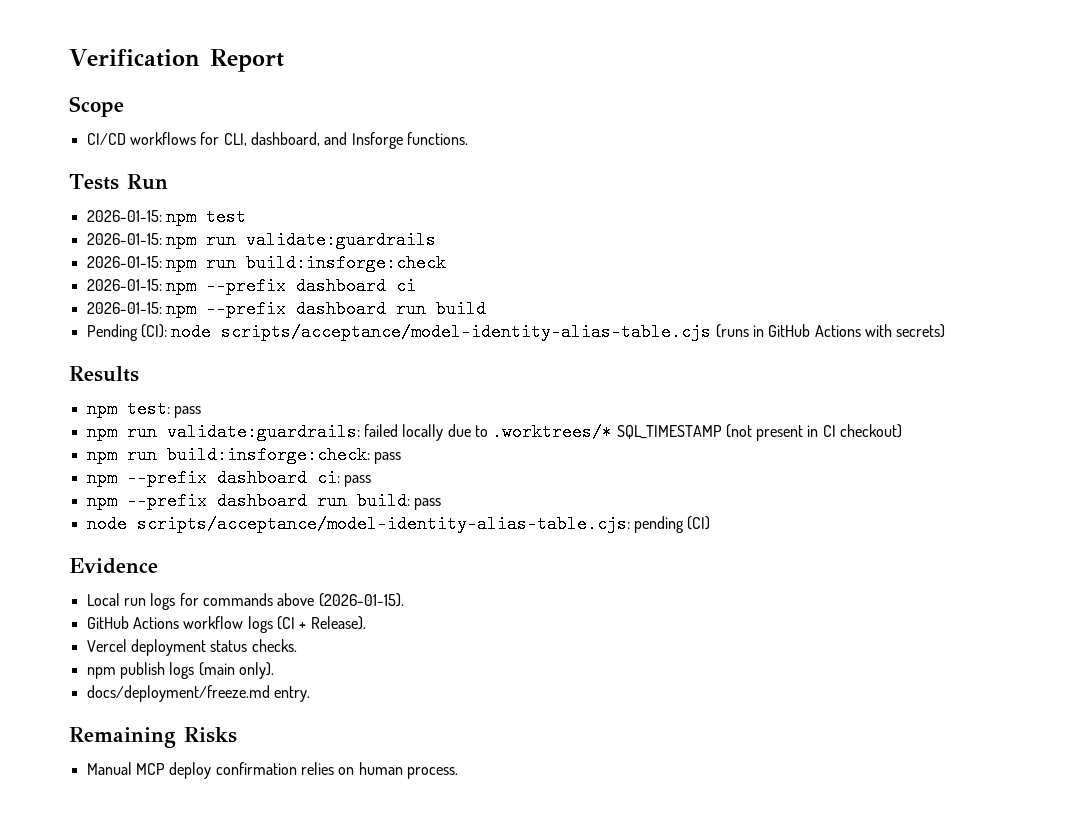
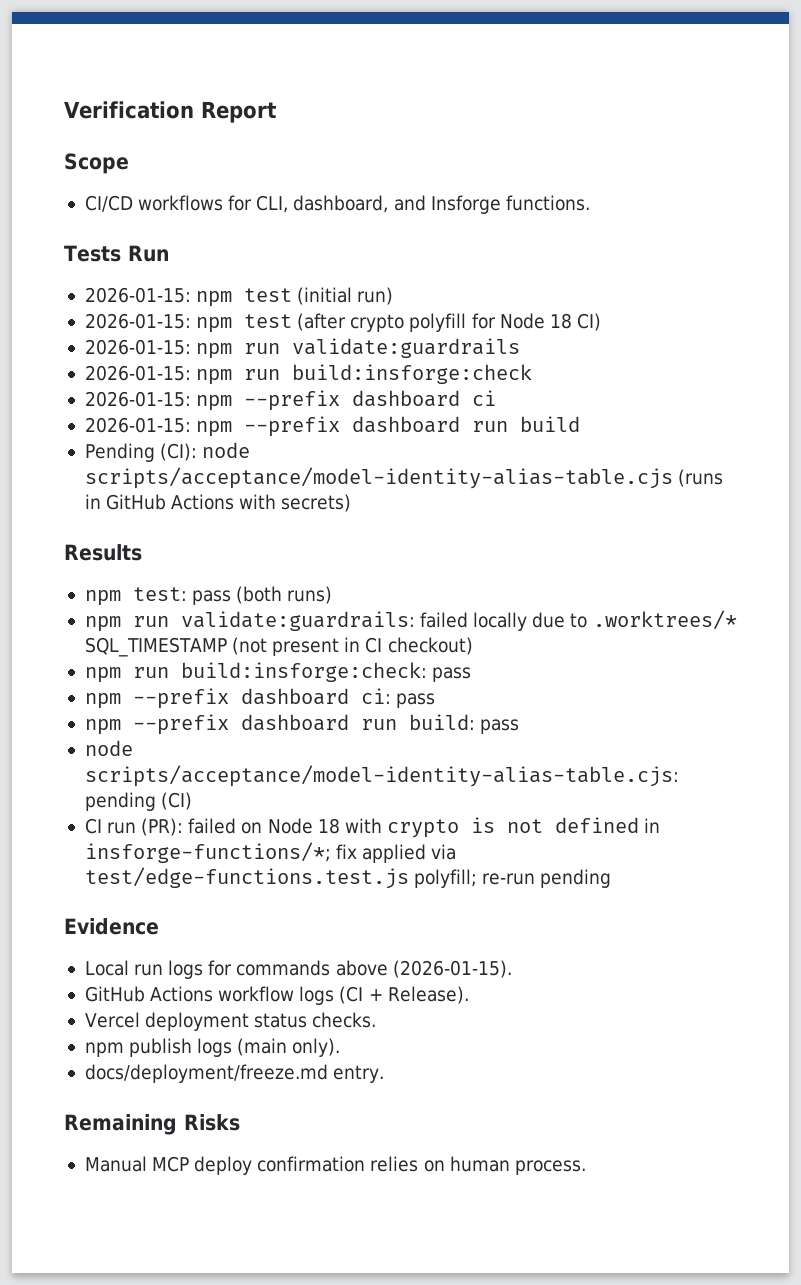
(246, 217) none -> [297,287,394,305] [84,313,601,333] (initial run) // 2026-01-15: npm test (after crypto polyfill for Node 18 CI)
(201, 412) none -> [236,586,333,604] (both runs)
(711, 523) none -> [84,817,661,838] [84,842,457,863] [84,867,612,889] // CI run (PR): failed on Node 18 with crypto is not defined in insforge-functions/*; fix applied via test/edge-functions.test.js polyfill; re-run pending

